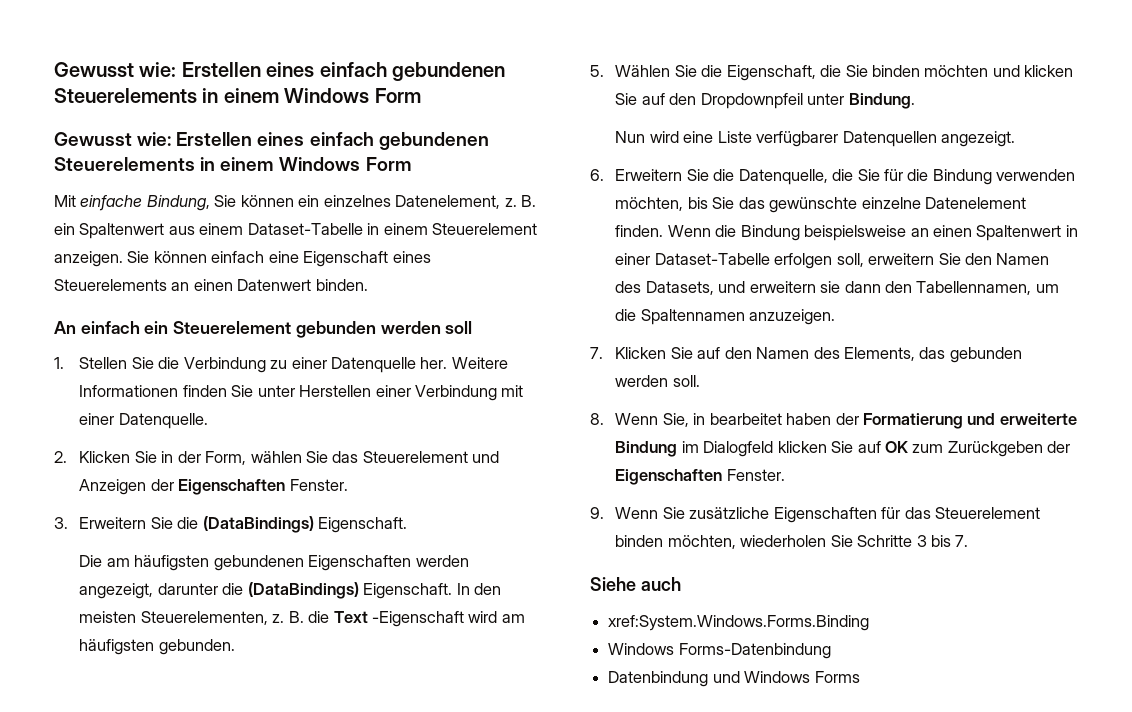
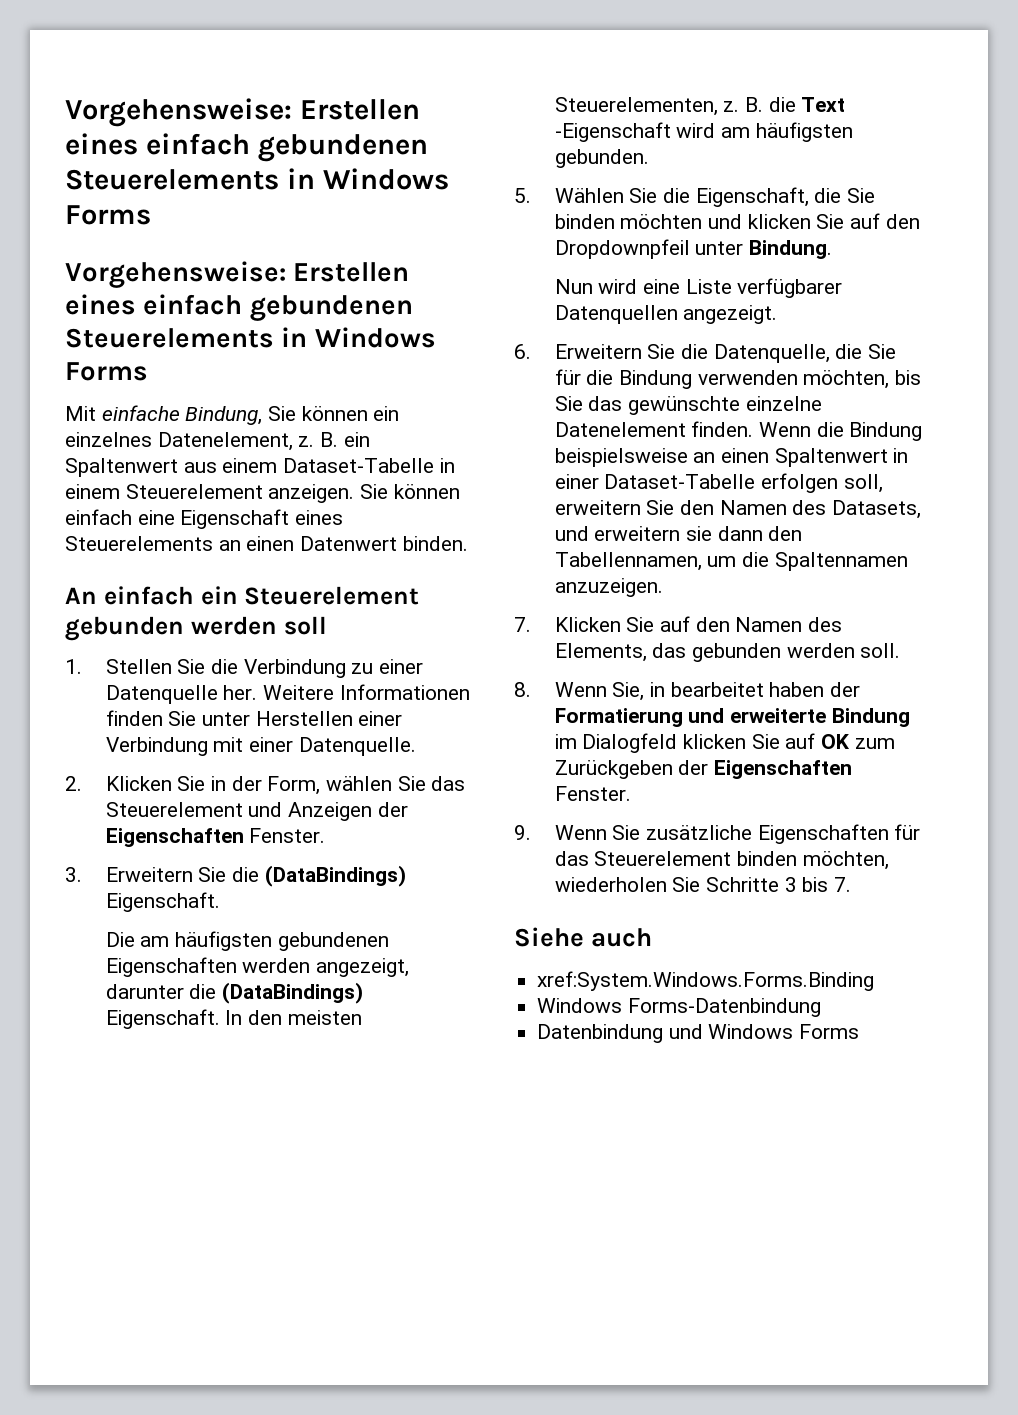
[54,62,505,81] [54,88,421,103] [54,132,489,150] [54,157,412,171] Gewusst wie: Erstellen eines einfach gebundenen Steuerelements in einem Windows Form // Gewusst wie: Erstellen eines einfach gebundenen Steuerelements in einem Windows Form -> [65,98,420,127] [65,133,428,162] [65,168,449,190] [65,205,151,225] [65,261,410,288] [65,294,413,321] [65,327,436,348] [65,362,148,381] Vorgehensweise: Erstellen eines einfach gebundenen Steuerelements in Windows Forms // Vorgehensweise: Erstellen eines einfach gebundenen Steuerelements in Windows Forms

